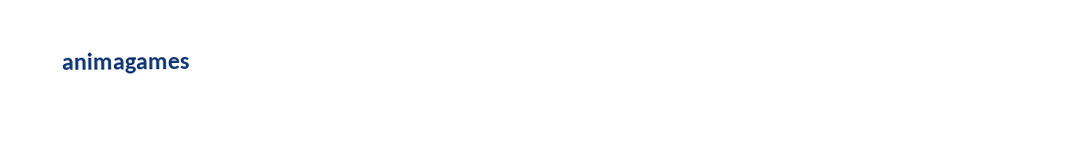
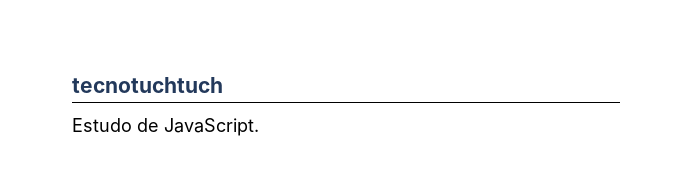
[61,51,190,74] animagames -> [72,77,223,93] [72,118,259,136] tecnotuchtuch // Estudo de JavaScript.

